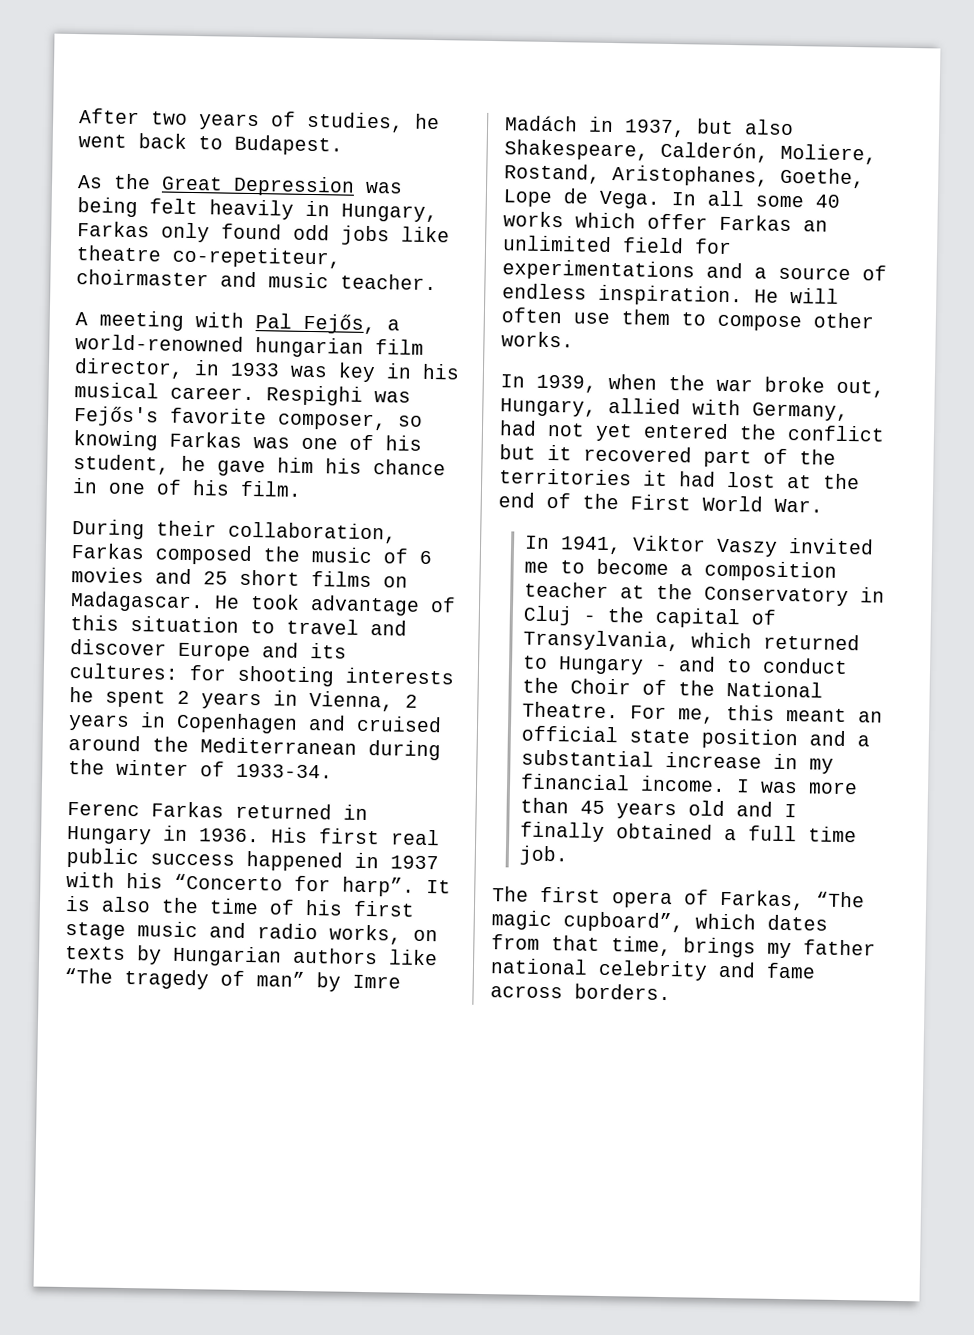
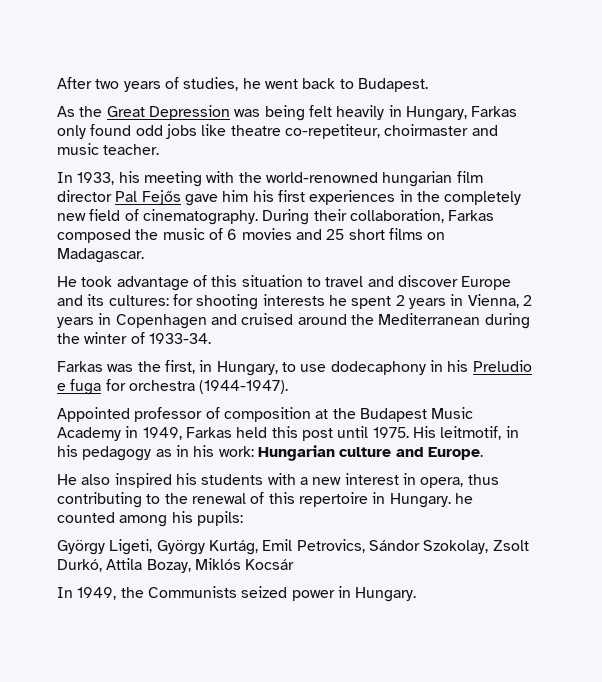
[75,310,400,335] [75,334,424,358] [74,358,460,383] [74,382,411,406] [74,406,423,431] [73,430,422,451] [73,454,446,477] [72,478,302,497] A meeting with Pal Fejős, a world-renowned hungarian film director, in 1933 was key in his musical career. Respighi was Fejős's favorite composer, so knowing Farkas was one of his student, he gave him his chance in one of his film. // -> [57,171,483,187] [57,190,522,206] [57,209,258,225] In 1933, his meeting with the world-renowned hungarian film director Pal Fejős gave him his first experiences in the completely new field of cinematography.
(204, 602) none -> (144, 255) //
[67,801,368,821] [67,825,440,846] [66,847,439,872] [66,871,451,897] [65,895,415,917] [65,921,438,945] [65,945,438,967] [64,967,401,992] [505,115,794,138] [504,139,877,165] [504,163,865,189] [503,188,840,209] [503,211,828,232] [502,235,732,255] [502,259,887,282] [502,283,839,307] [501,307,874,332] [501,331,574,348] [500,374,885,398] [500,397,849,422] [499,420,885,442] [499,444,836,468] [499,468,860,490] [498,492,823,513] [523,535,874,557] [523,558,837,582] [523,581,885,607] [522,605,777,629] [522,629,860,652] [521,655,848,675] [521,677,823,698] [521,701,883,724] [520,725,870,750] [520,749,834,774] [519,773,858,795] [519,797,797,820] [519,821,857,843] [518,845,569,866] [492,886,865,911] [491,910,828,933] [491,934,876,959] [490,958,816,981] [490,983,671,1001] Ferenc Farkas returned in Hungary in 1936. His first real public success happened in 1937 with his “Concerto for harp”. It is also the time of his first stage music and radio works, on texts by Hungarian authors like “The tragedy of man” by Imre Madách in 1937, but also Shakespeare, Calderón, Moliere, Rostand, Aristophanes, Goethe, Lope de Vega. In all some 40 works which offer Farkas an unlimited field for experimentations and a source of endless inspiration. He will often use them to compose other works. // In 1939, when the war broke out, Hungary, allied with Germany, had not yet entered the conflict but it recovered part of the territories it had lost at the end of the First World War. // In 1941, Viktor Vaszy invited me to become a composition teacher at the Conservatory in Cluj - the capital of Transylvania, which returned to Hungary - and to conduct the Choir of the National Theatre. For me, this meant an official state position and a substantial increase in my financial income. I was more than 45 years old and I finally obtained a full time job. // The first opera of Farkas, “The magic cupboard”, which dates from that time, brings my father national celebrity and fame across borders. -> [57,360,532,376] [57,379,289,395] [57,407,474,422] [57,426,519,441] [57,445,483,461] [57,473,499,488] [57,492,473,508] [57,511,243,527] [57,539,529,555] [57,558,295,573] [57,586,417,602] Farkas was the first, in Hungary, to use dodecaphony in his Preludio e fuga for orchestra (1944-1947). // Appointed professor of composition at the Budapest Music Academy in 1949, Farkas held this post until 1975. His leitmotif, in his pedagogy as in his work: Hungarian culture and Europe. // He also inspired his students with a new interest in opera, thus contributing to the renewal of this repertoire in Hungary. he counted among his pupils: // György Ligeti, György Kurtág, Emil Petrovics, Sándor Szokolay, Zsolt Durkó, Attila Bozay, Miklós Kocsár // In 1949, the Communists seized power in Hungary.

